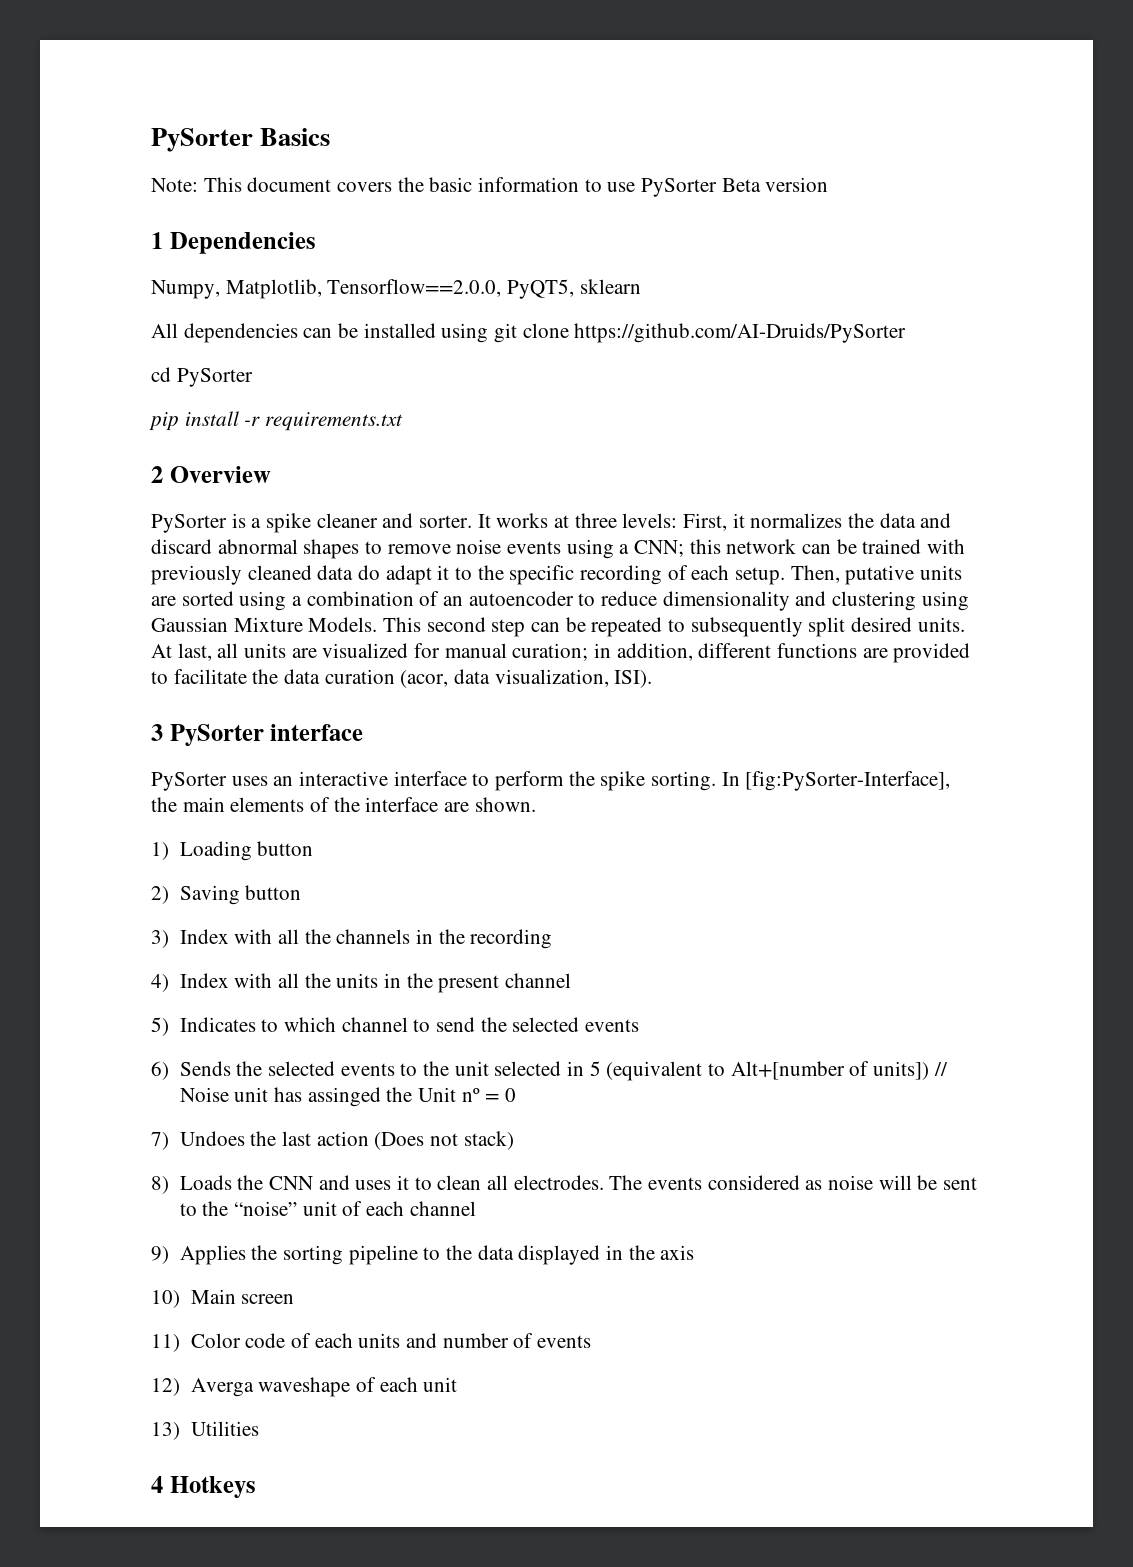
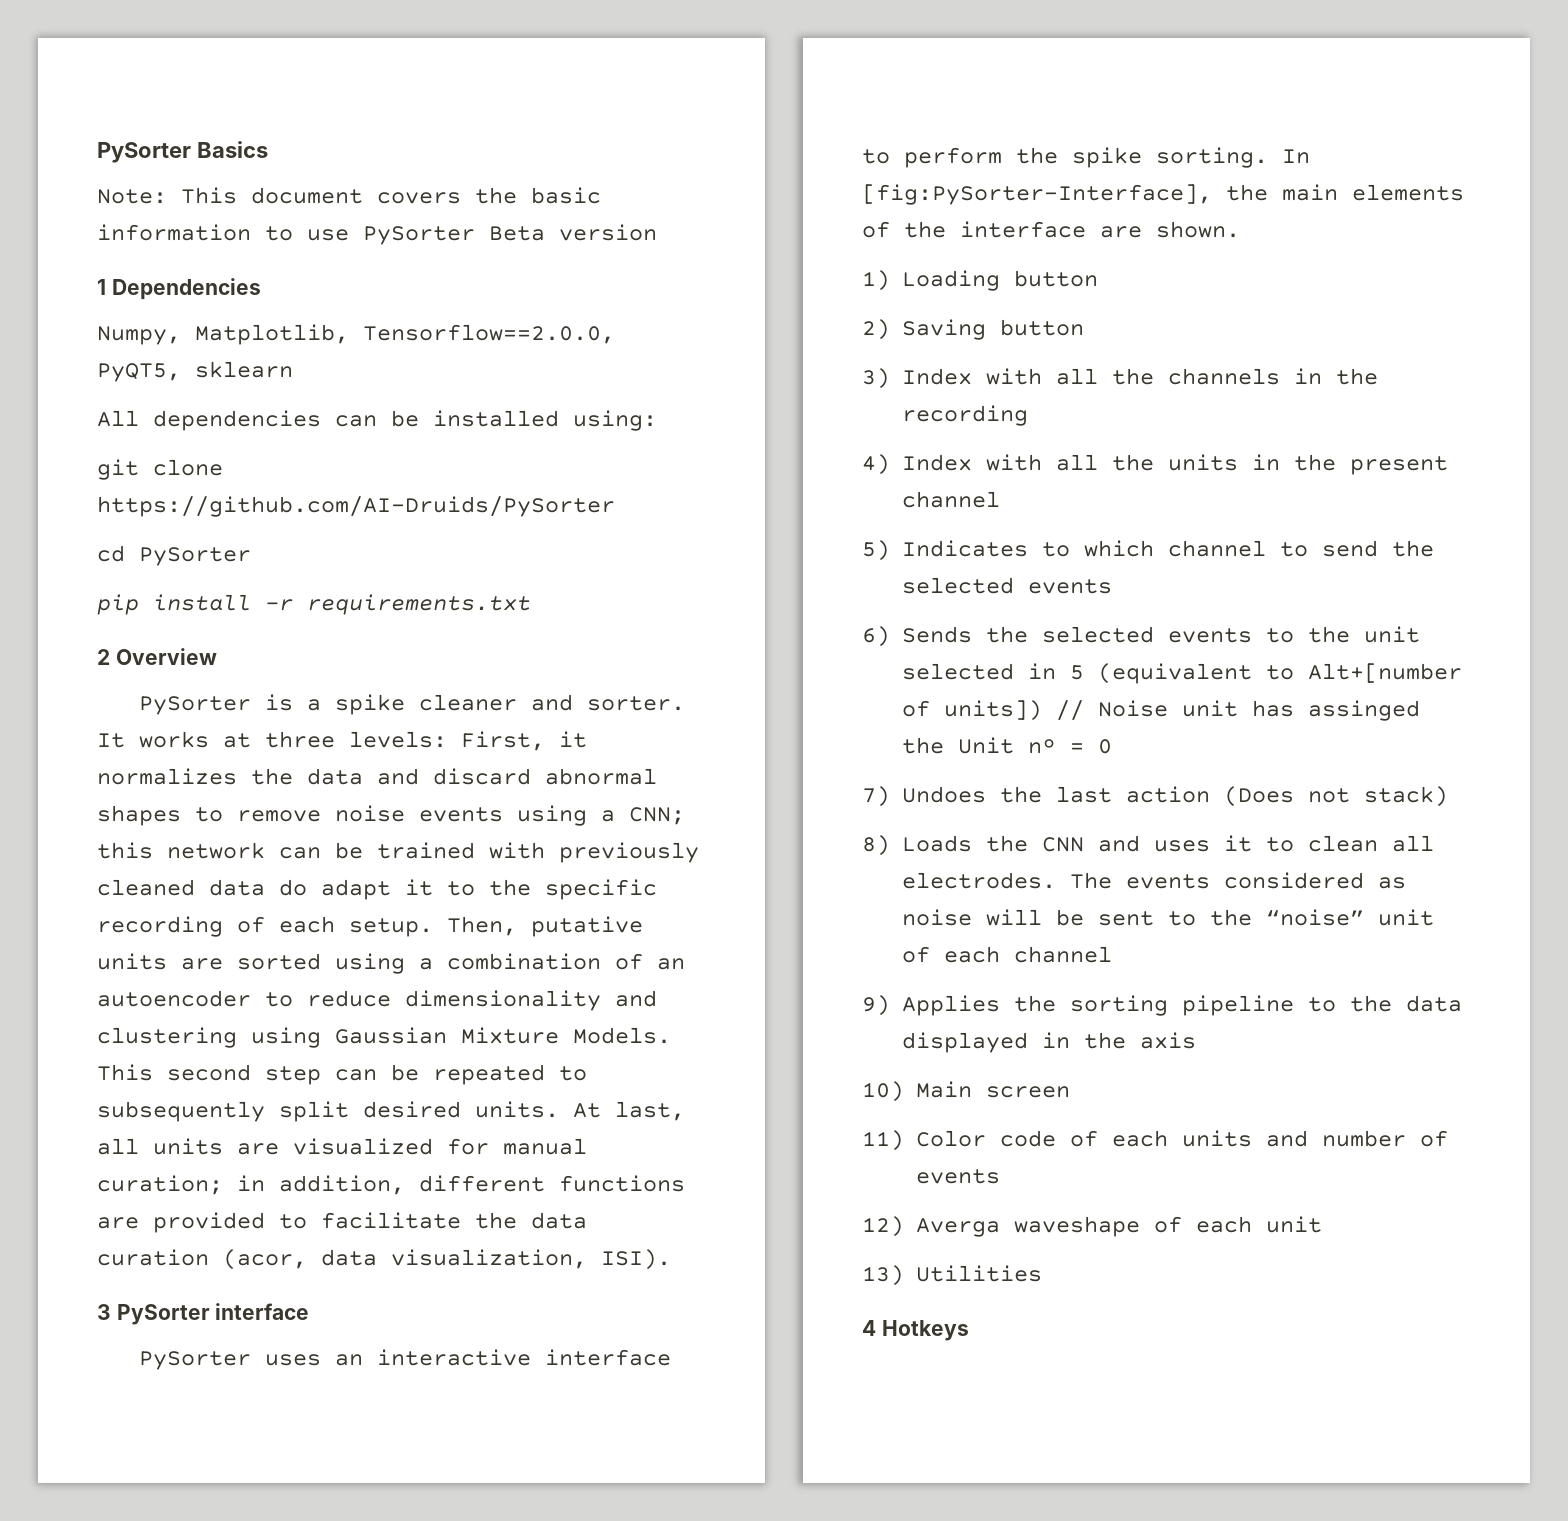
[441,323,489,343] using -> [573,410,657,431] using: //

